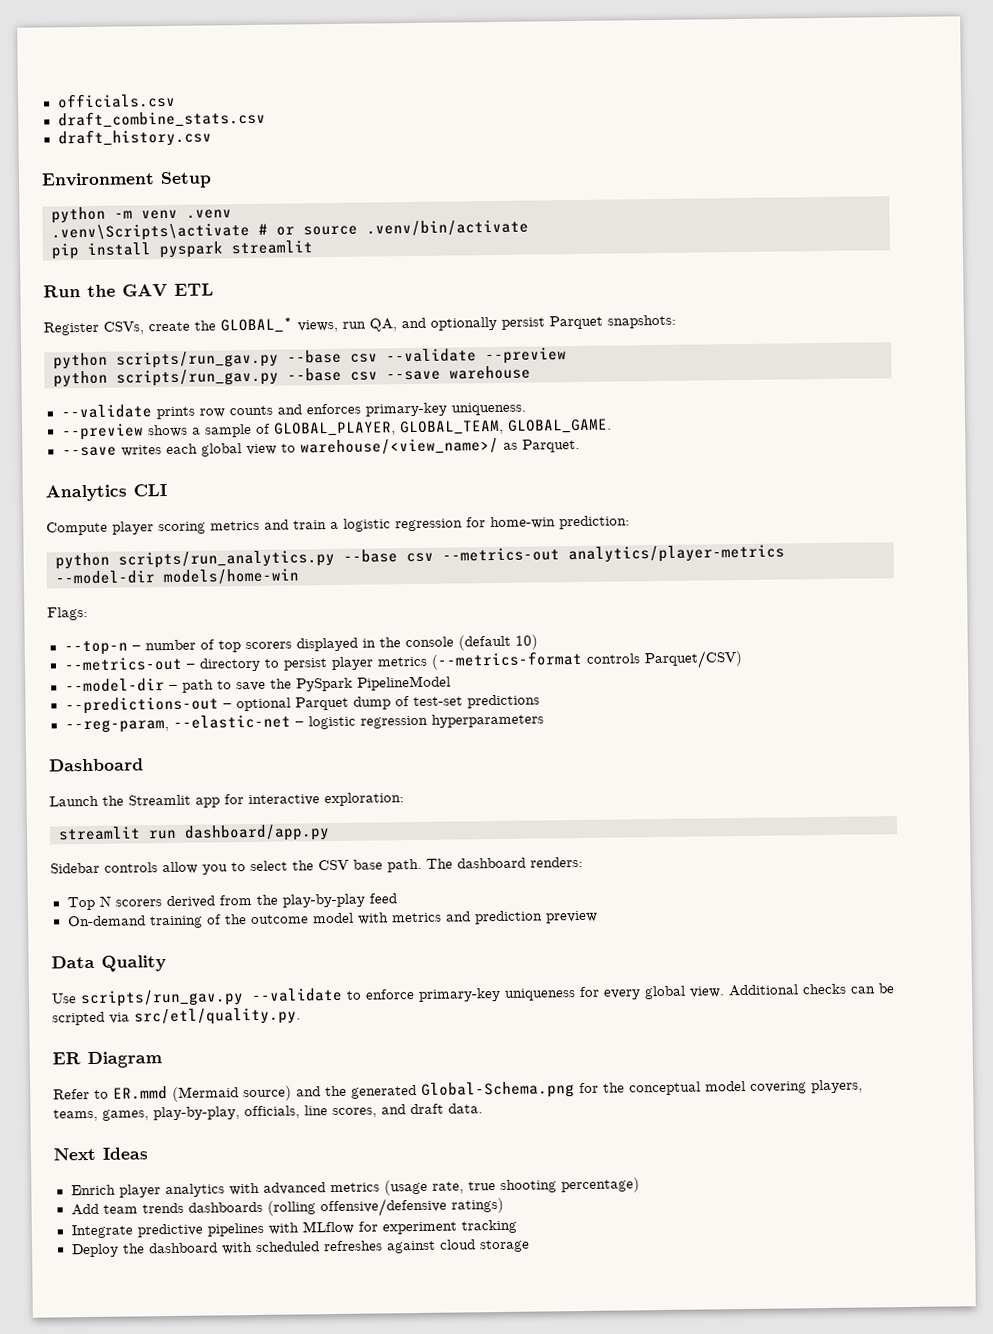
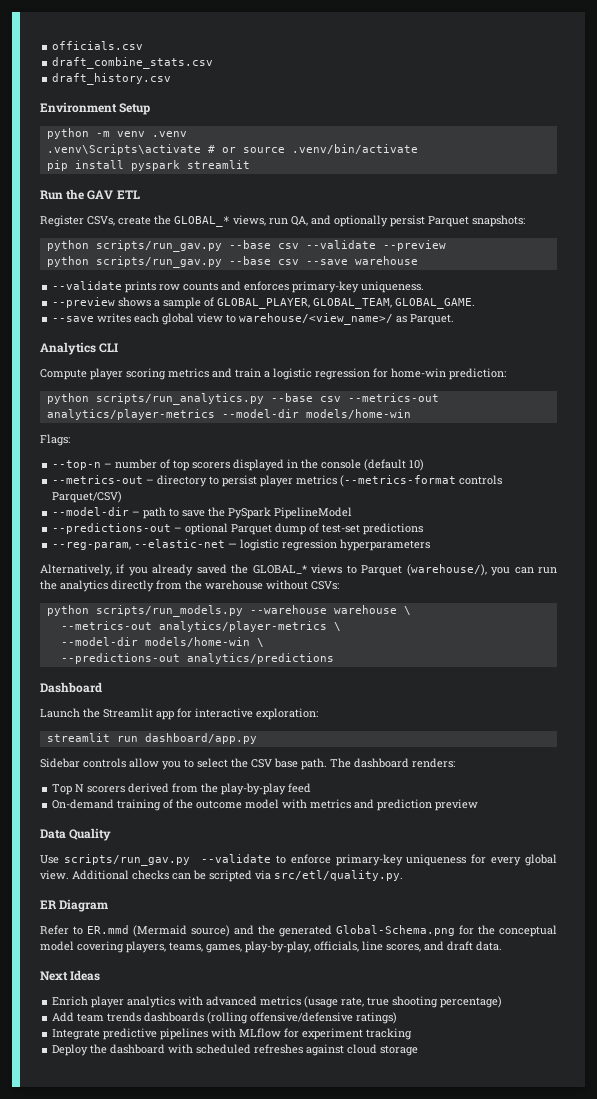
[294,721,304,727] – -> [228,543,238,548] —
(544, 720) none -> [40,564,557,576] [40,580,339,592] [46,605,411,617] [60,621,341,632] [60,637,264,647] [60,653,334,664] // Alternatively, if you already saved the GLOBAL_* views to Parquet (warehouse/), you can run the analytics directly from the warehouse without CSVs: // python scripts/run_models.py --warehouse warehouse \ // --metrics-out analytics/player-metrics \ // --model-dir models/home-win \ // --predictions-out analytics/predictions

